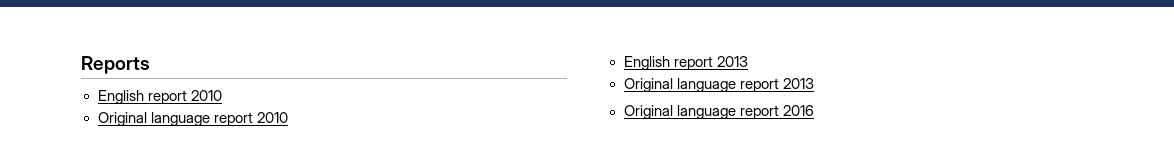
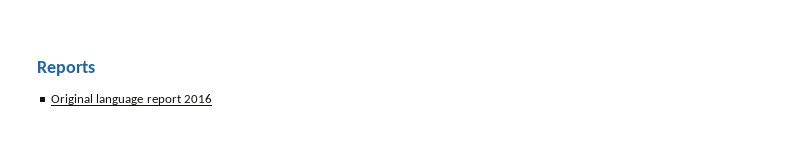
[97,90,222,104] [97,112,288,126] [623,56,748,70] [623,78,814,92] // English report 2010 // Original language report 2010 // English report 2013 // Original language report 2013 -> (95, 68) none

